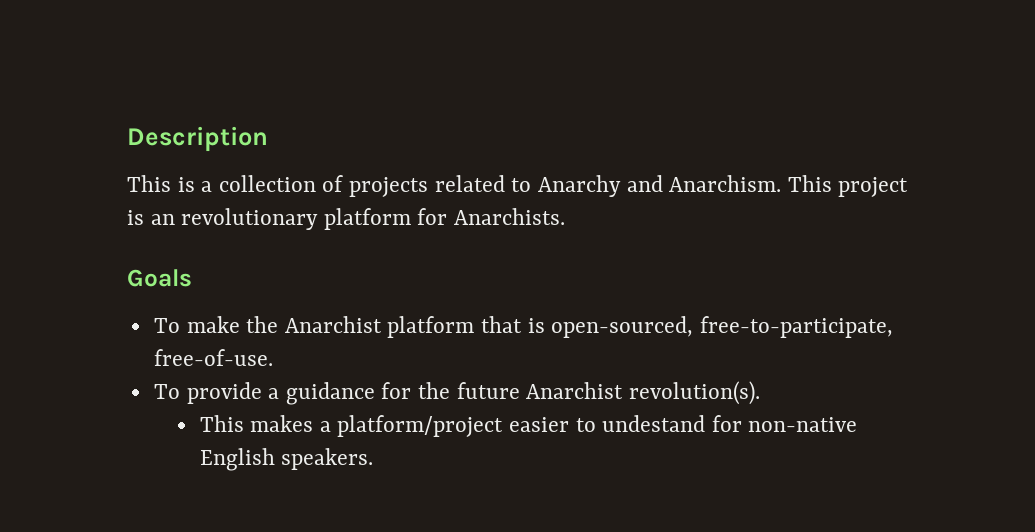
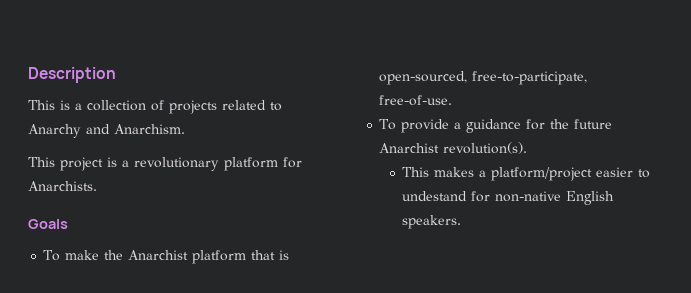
(782, 183) none -> (185, 129) //
[150,214,175,225] an -> [122,160,129,167] a

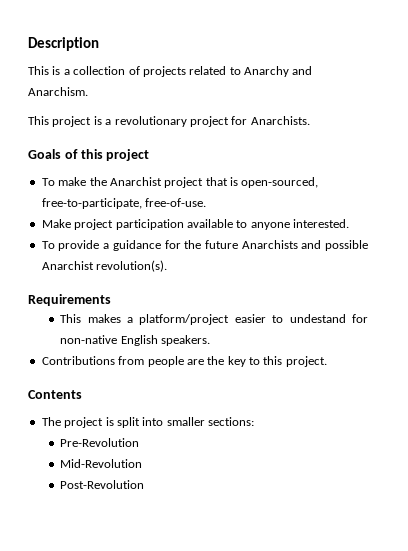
[224,157,278,171] platform -> [189,116,229,127] project
(68, 224) none -> [64,149,150,161] of this project
[192,250,247,264] platform -> [164,177,204,188] project
(453, 100) none -> [41,219,349,230] // Make project participation available to anyone interested.
(613, 124) none -> [241,240,369,251] Anarchists and possible
(528, 148) none -> [28,294,111,306] // Requirements
(462, 222) none -> [41,356,327,367] [28,390,82,399] [41,417,254,428] [60,438,140,447] [60,459,143,468] [60,480,145,489] // Contributions from people are the key to this project. // Contents // The project is split into smaller sections: // Pre-Revolution // Mid-Revolution // Post-Revolution

